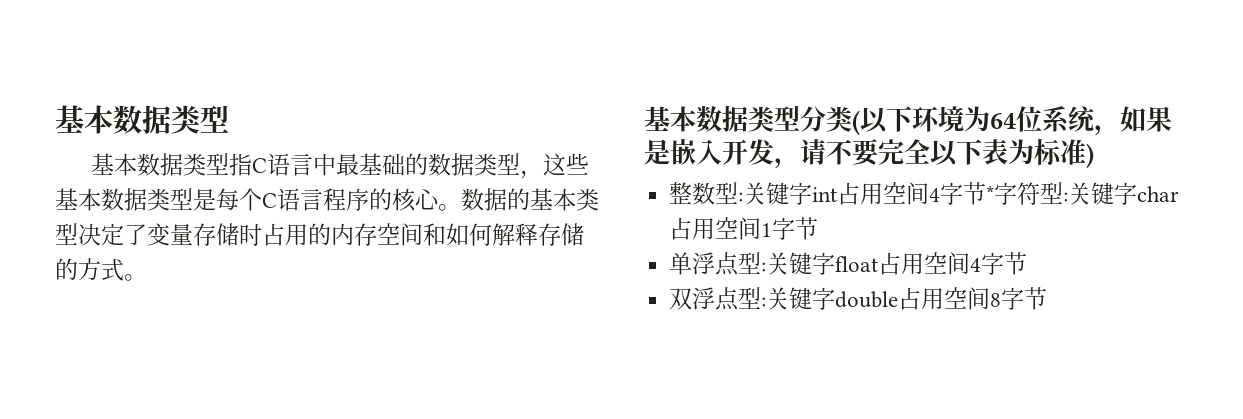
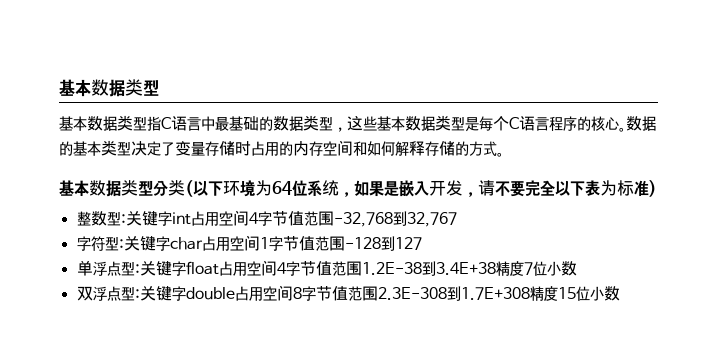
[986,185,995,202] * -> [287,211,457,227] 值范围-32,768到32,767 //
(819, 228) none -> [298,236,422,251] 值范围-128到127
(1028, 263) none -> [315,261,577,277] 值范围1.2E-38到3.4E+38精度7位小数
(1048, 298) none -> [331,286,620,302] 值范围2.3E-308到1.7E+308精度15位小数

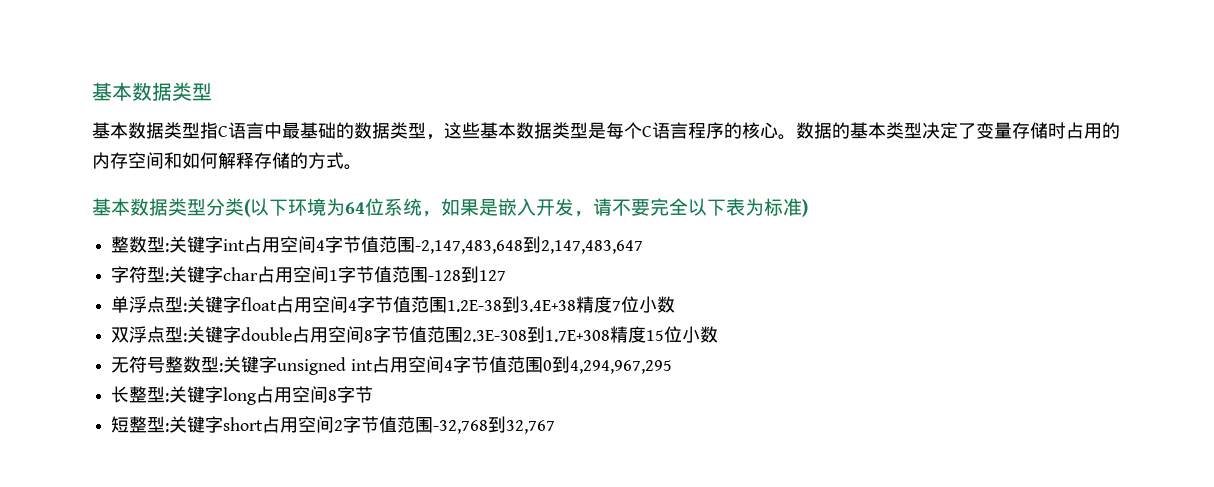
[333,211,457,227] -32,768到32,767 -> [415,236,644,254] -2,147,483,648到2,147,483,647
(620, 293) none -> [111,356,672,375] [111,386,374,405] [111,416,556,434] // 无符号整数型:关键字unsigned int占用空间4字节值范围0到4,294,967,295 // 长整型:关键字long占用空间8字节 // 短整型:关键字short占用空间2字节值范围-32,768到32,767

